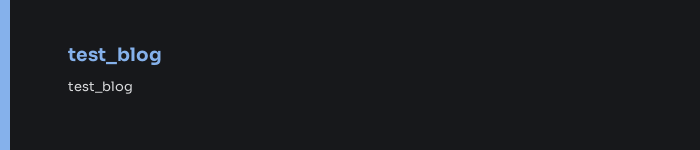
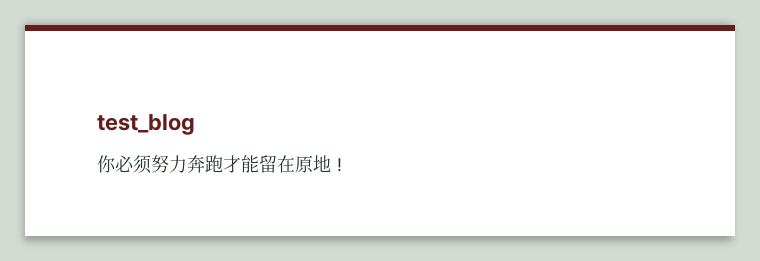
[68,81,133,94] test_blog -> [97,155,348,174] 你必须努力奔跑才能留在原地！

